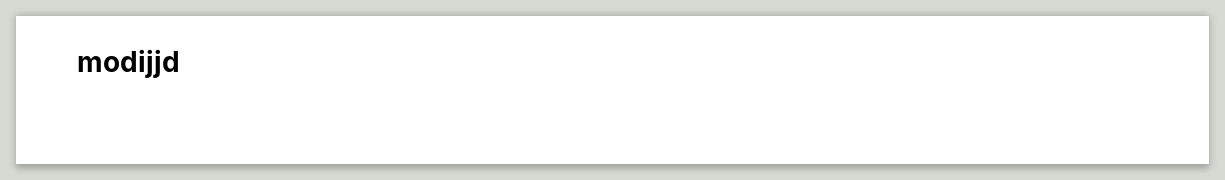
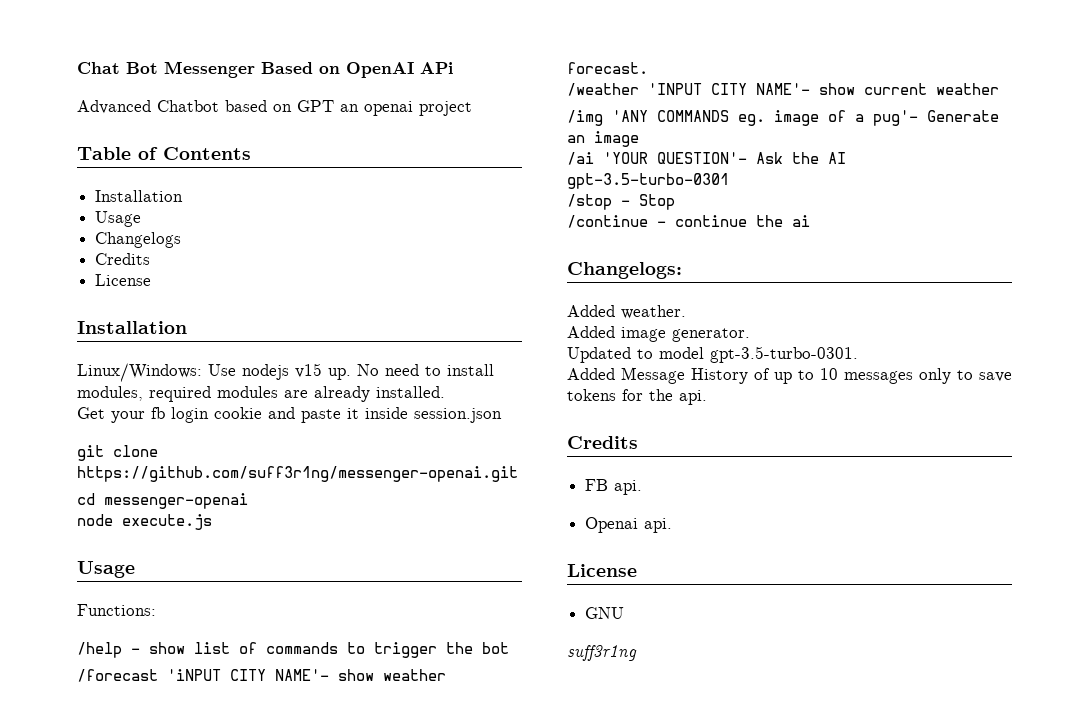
[77,49,180,78] modijjd -> [77,61,453,78] [77,100,472,116] [77,147,251,160] [95,190,184,202] [95,211,142,227] [95,232,182,248] [95,253,151,265] [95,274,152,286] [77,321,187,334] [77,363,494,382] [77,386,445,402] [77,407,502,423] [77,445,158,461] [77,466,518,482] [77,493,248,509] [77,514,212,530] [77,561,135,578] [77,604,156,616] [77,642,509,658] [77,669,446,682] [567,62,648,74] [567,83,999,96] [567,110,999,126] [567,131,639,147] [567,152,846,165] [567,173,729,189] [567,194,675,210] [567,215,810,228] [567,262,682,279] [567,305,686,319] [567,326,750,342] [567,346,858,363] [567,367,1012,384] [567,389,707,405] [567,436,638,449] [585,479,643,495] [585,517,673,533] [567,564,637,577] [585,607,625,619] [567,645,637,661] Chat Bot Messenger Based on OpenAI APi // Advanced Chatbot based on GPT an openai project // Table of Contents // Installation // Usage // Changelogs // Credits // License // Installation // Linux/Windows: Use nodejs v15 up. No need to install modules, required modules are already installed. // Get your fb login cookie and paste it inside session.json // git clone https://github.com/suff3r1ng/messenger-openai.git // cd messenger-openai // node execute.js // Usage // Functions: // /help - show list of commands to trigger the bot // /forecast 'iNPUT CITY NAME'- show weather forecast. // /weather 'INPUT CITY NAME'- show current weather // /img 'ANY COMMANDS eg. image of a pug'- Generate an image // /ai 'YOUR QUESTION'- Ask the AI gpt-3.5-turbo-0301 // /stop - Stop // /continue - continue the ai // Changelogs: // Added weather. // Added image generator. // Updated to model gpt-3.5-turbo-0301. // Added Message History of up to 10 messages only to save tokens for the api. // Credits // FB api. // Openai api. // License // GNU // suff3r1ng

